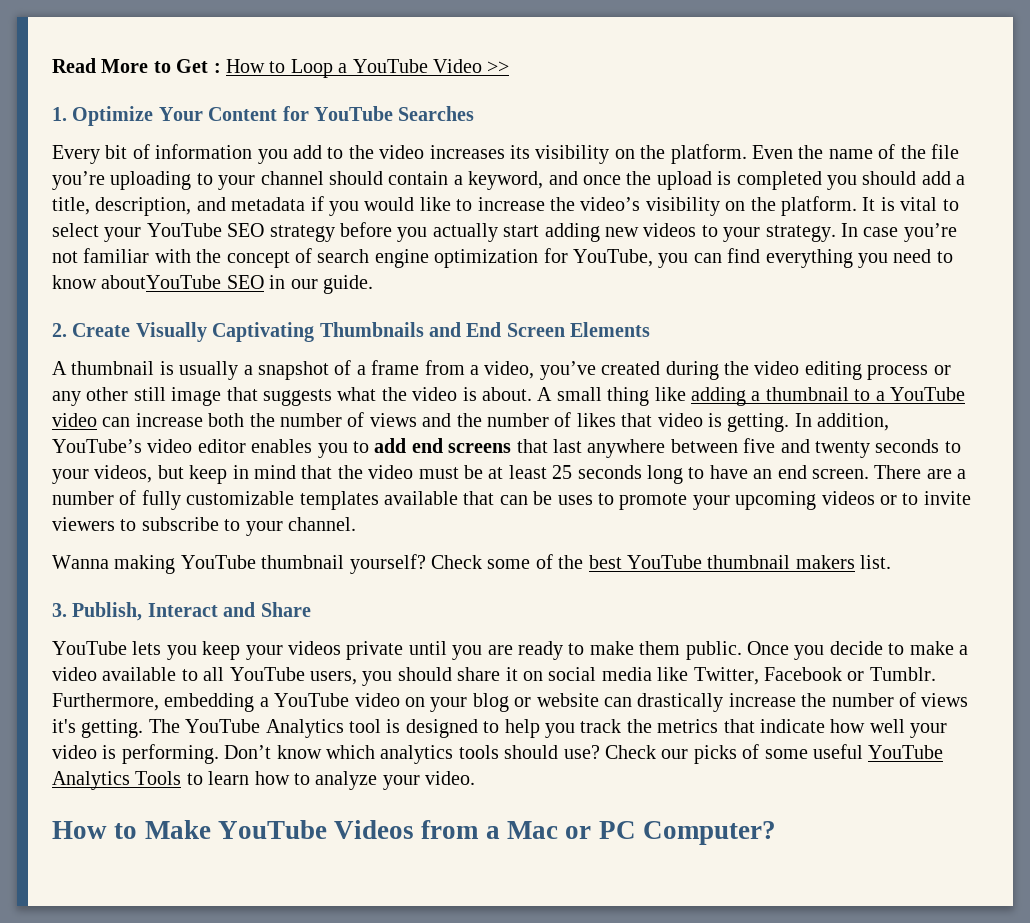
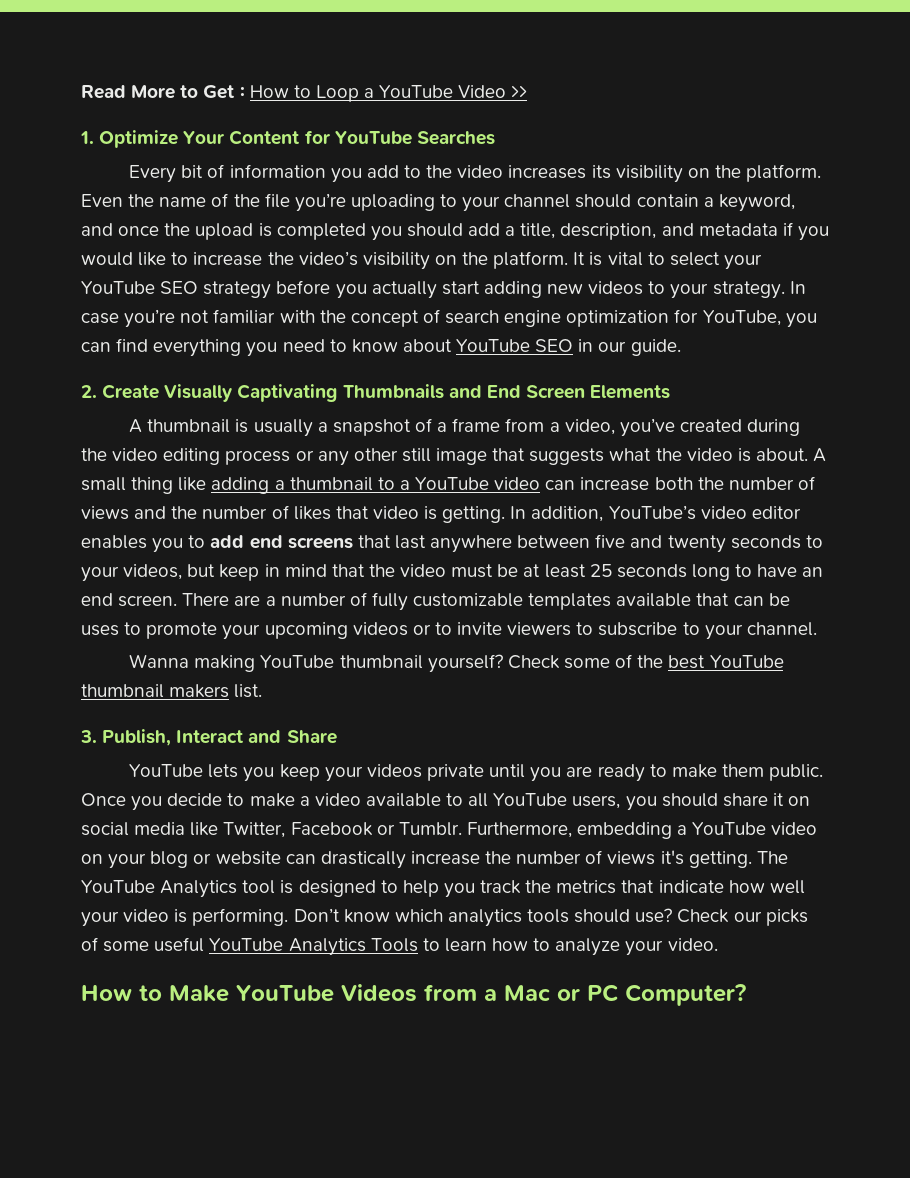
[101,275,222,289] aboutYouTube -> [402,339,531,352] about YouTube

